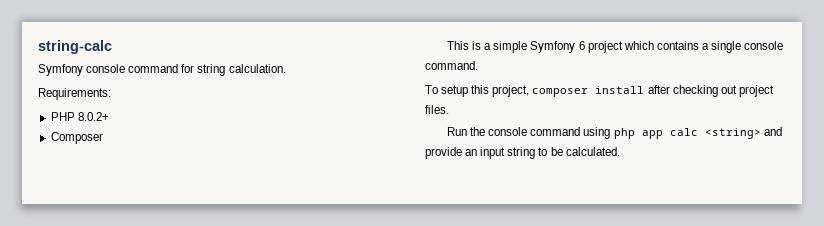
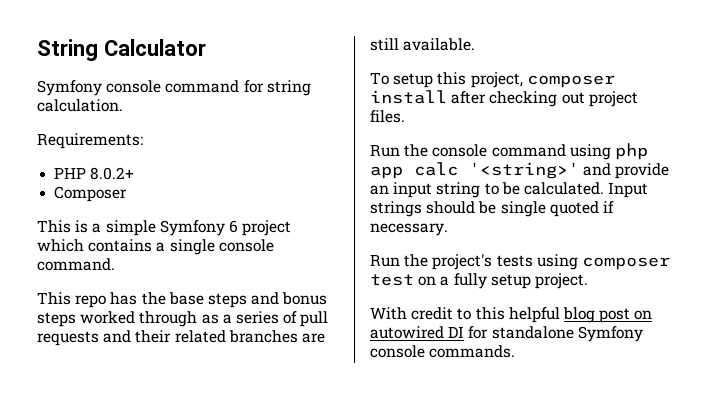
[38,40,112,54] string-calc -> [37,39,206,61] String Calculator
(478, 65) none -> [37,292,328,308] [37,311,329,327] [37,330,325,346] [370,38,476,51] // This repo has the base steps and bonus steps worked through as a series of pull requests and their related branches are still available.
[704,128,761,139] <string> -> [469,162,579,179] '<string>'
(620, 151) none -> [608,182,649,198] [370,201,614,217] [370,223,448,236] [370,254,670,270] [370,273,588,289] [370,307,653,323] [370,326,643,342] [370,345,516,358] Input strings should be single quoted if necessary. // Run the project's tests using composer test on a fully setup project. // With credit to this helpful blog post on autowired DI for standalone Symfony console commands.

